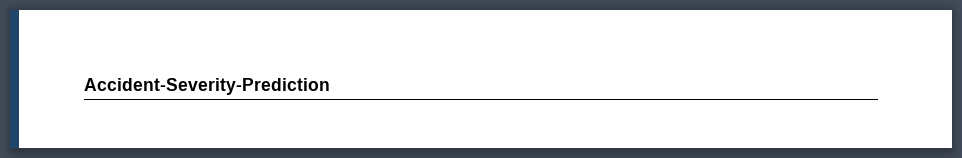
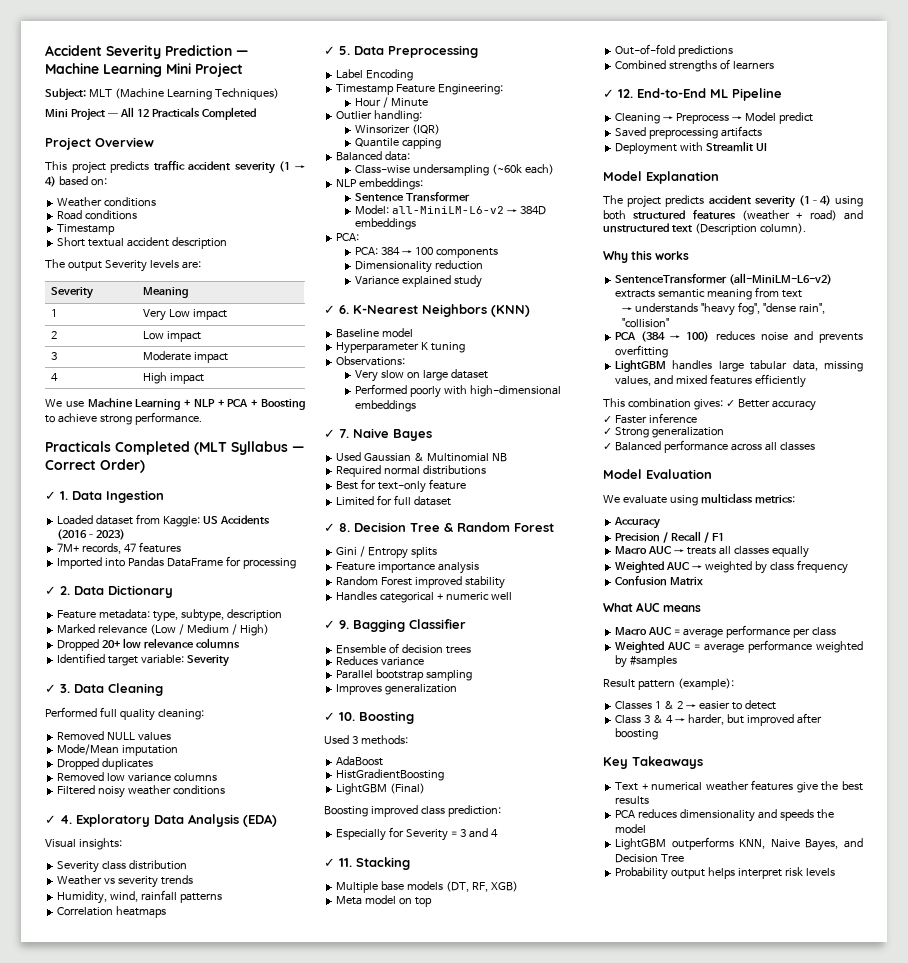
[84,78,330,95] Accident-Severity-Prediction -> [45,45,248,59] [45,63,243,77] [45,88,279,101] [45,107,256,121] [45,137,154,150] [45,161,306,174] [45,176,107,187] [57,197,157,207] [57,210,138,220] [57,224,116,235] [57,237,228,249] [45,259,201,272] [51,287,94,299] [143,287,189,298] [51,309,58,317] [143,309,228,321] [51,331,58,339] [143,331,202,342] [51,352,58,360] [143,351,229,363] [51,373,59,381] [143,372,205,384] [45,398,305,410] [45,412,202,425] [45,441,304,455] [45,459,145,473] [45,490,164,503] [57,514,270,527] [57,529,126,540] [57,542,182,554] [57,556,296,569] [45,585,173,598] [57,609,282,622] [57,624,269,636] [57,638,240,651] [57,653,230,667] [45,683,163,696] [45,707,204,721] [57,731,172,741] [57,744,179,756] [57,758,154,770] [57,772,218,782] [57,785,226,798] [45,814,277,827] [45,838,122,850] [57,860,188,873] [57,875,194,888] [57,890,223,904] [57,906,167,918] [324,45,478,58] [336,69,414,81] [336,84,504,95] [355,97,429,108] [336,110,423,122] [355,124,441,135] [355,138,442,149] [336,151,411,161] [355,164,555,176] [336,178,424,190] [355,192,471,202] [355,205,547,215] [355,218,417,230] [336,233,360,241] [355,247,499,258] [355,260,484,273] [355,275,483,288] [324,304,530,317] [336,328,414,338] [336,342,466,354] [336,356,406,366] [355,369,489,382] [355,384,562,398] [355,400,417,412] [324,428,432,441] [336,452,507,462] [336,465,487,477] [336,479,467,493] [336,495,452,506] [324,522,554,532] [336,546,438,559] [336,562,480,574] [336,576,506,589] [336,591,512,603] [324,619,466,632] [336,643,472,654] [336,656,425,666] [336,669,473,681] [336,684,458,695] [324,711,414,724] [324,735,408,745] [336,756,384,766] [336,769,445,781] [336,783,426,795] [324,805,501,817] [336,827,498,841] [324,857,410,870] [336,881,518,893] [336,895,433,907] [615,44,734,57] [615,59,775,72] [603,88,782,101] [615,112,813,124] [615,126,763,139] [615,141,768,155] [603,171,719,184] [603,195,863,208] [603,210,863,221] [603,223,806,235] [603,250,690,263] [615,273,833,285] [615,287,802,300] [622,302,826,316] [622,318,670,328] [615,331,863,343] [615,345,669,358] [615,360,863,372] [615,374,806,388] [603,398,816,411] [603,413,697,424] [603,427,724,438] [603,440,815,453] [603,469,712,479] [603,493,795,506] [614,517,661,529] [615,531,724,543] [615,546,809,558] [615,560,848,574] [615,576,704,586] [603,602,702,612] [615,625,836,638] [615,640,863,653] [615,655,678,668] [603,678,734,690] [615,700,776,710] [615,713,822,726] [615,728,659,740] [603,756,703,769] [615,780,863,793] [615,796,650,805] [615,809,834,822] [615,824,647,834] [615,837,863,851] [615,854,685,863] [615,867,835,880] Accident Severity Prediction — Machine Learning Mini Project // Subject: MLT (Machine Learning Techniques) // Mini Project — All 12 Practicals Completed // Project Overview // This project predicts traffic accident severity (1 → 4) based on: // Weather conditions // Road conditions // Timestamp // Short textual accident description // The output Severity levels are: // Severity | Meaning // 1 | Very Low impact // 2 | Low impact // 3 | Moderate impact // 4 | High impact // We use Machine Learning + NLP + PCA + Boosting to achieve strong performance. // Practicals Completed (MLT Syllabus — Correct Order) // ✓ 1. Data Ingestion // Loaded dataset from Kaggle: US Accidents (2016–2023) // 7M+ records, 47 features // Imported into Pandas DataFrame for processing // ✓ 2. Data Dictionary // Feature metadata: type, subtype, description // Marked relevance (Low / Medium / High) // Dropped 20+ low relevance columns // Identified target variable: Severity // ✓ 3. Data Cleaning // Performed full quality cleaning: // Removed NULL values // Mode/Mean imputation // Dropped duplicates // Removed low variance columns // Filtered noisy weather conditions // ✓ 4. Exploratory Data Analysis (EDA) // Visual insights: // Severity class distribution // Weather vs severity trends // Humidity, wind, rainfall patterns // Correlation heatmaps // ✓ 5. Data Preprocessing // Label Encoding // Timestamp Feature Engineering: // Hour / Minute // Outlier handling: // Winsorizer (IQR) // Quantile capping // Balanced data: // Class-wise undersampling (~60k each) // NLP embeddings: // Sentence Transformer // Model: all-MiniLM-L6-v2 → 384D embeddings // PCA: // PCA: 384 → 100 components // Dimensionality reduction // Variance explained study // ✓ 6. K-Nearest Neighbors (KNN) // Baseline model // Hyperparameter K tuning // Observations: // Very slow on large dataset // Performed poorly with high-dimensional embeddings // ✓ 7. Naive Bayes // Used Gaussian & Multinomial NB // Required normal distributions // Best for text-only feature // Limited for full dataset // ✓ 8. Decision Tree & Random Forest // Gini / Entropy splits // Feature importance analysis // Random Forest improved stability // Handles categorical + numeric well // ✓ 9. Bagging Classifier // Ensemble of decision trees // Reduces variance // Parallel bootstrap sampling // Improves generalization // ✓ 10. Boosting // Used 3 methods: // AdaBoost // HistGradientBoosting // LightGBM (Final) // Boosting improved class prediction: // Especially for Severity = 3 and 4 // ✓ 11. Stacking // Multiple base models (DT, RF, XGB) // Meta model on top // Out-of-fold predictions // Combined strengths of learners // ✓ 12. End-to-End ML Pipeline // Cleaning → Preprocess → Model predict // Saved preprocessing artifacts // Deployment with Streamlit UI // Model Explanation // The project predicts accident severity (1–4) using both structured features (weather + road) and unstructured text (Description column). // Why this works // SentenceTransformer (all-MiniLM-L6-v2) extracts semantic meaning from text // → understands "heavy fog", "dense rain", "collision" // PCA (384 → 100) reduces noise and prevents overfitting // LightGBM handles large tabular data, missing values, and mixed features efficiently // This combination gives: ✓ Better accuracy // ✓ Faster inference // ✓ Strong generalization // ✓ Balanced performance across all classes // Model Evaluation // We evaluate using multiclass metrics: // Accuracy // Precision / Recall / F1 // Macro AUC → treats all classes equally // Weighted AUC → weighted by class frequency // Confusion Matrix // What AUC means // Macro AUC = average performance per class // Weighted AUC = average performance weighted by #samples // Result pattern (example): // Classes 1 & 2 → easier to detect // Class 3 & 4 → harder, but improved after boosting // Key Takeaways // Text + numerical weather features give the best results // PCA reduces dimensionality and speeds the model // LightGBM outperforms KNN, Naive Bayes, and Decision Tree // Probability output helps interpret risk levels

